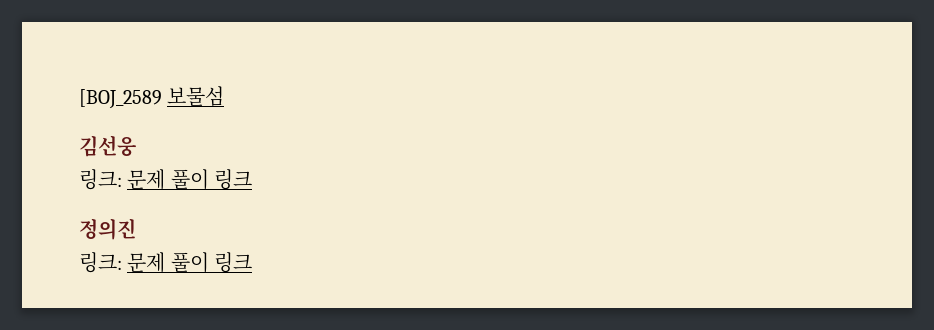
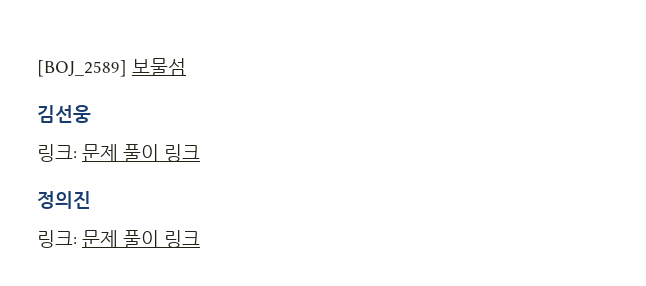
[79,89,162,109] [BOJ_2589 -> [37,60,127,77] [BOJ_2589]

